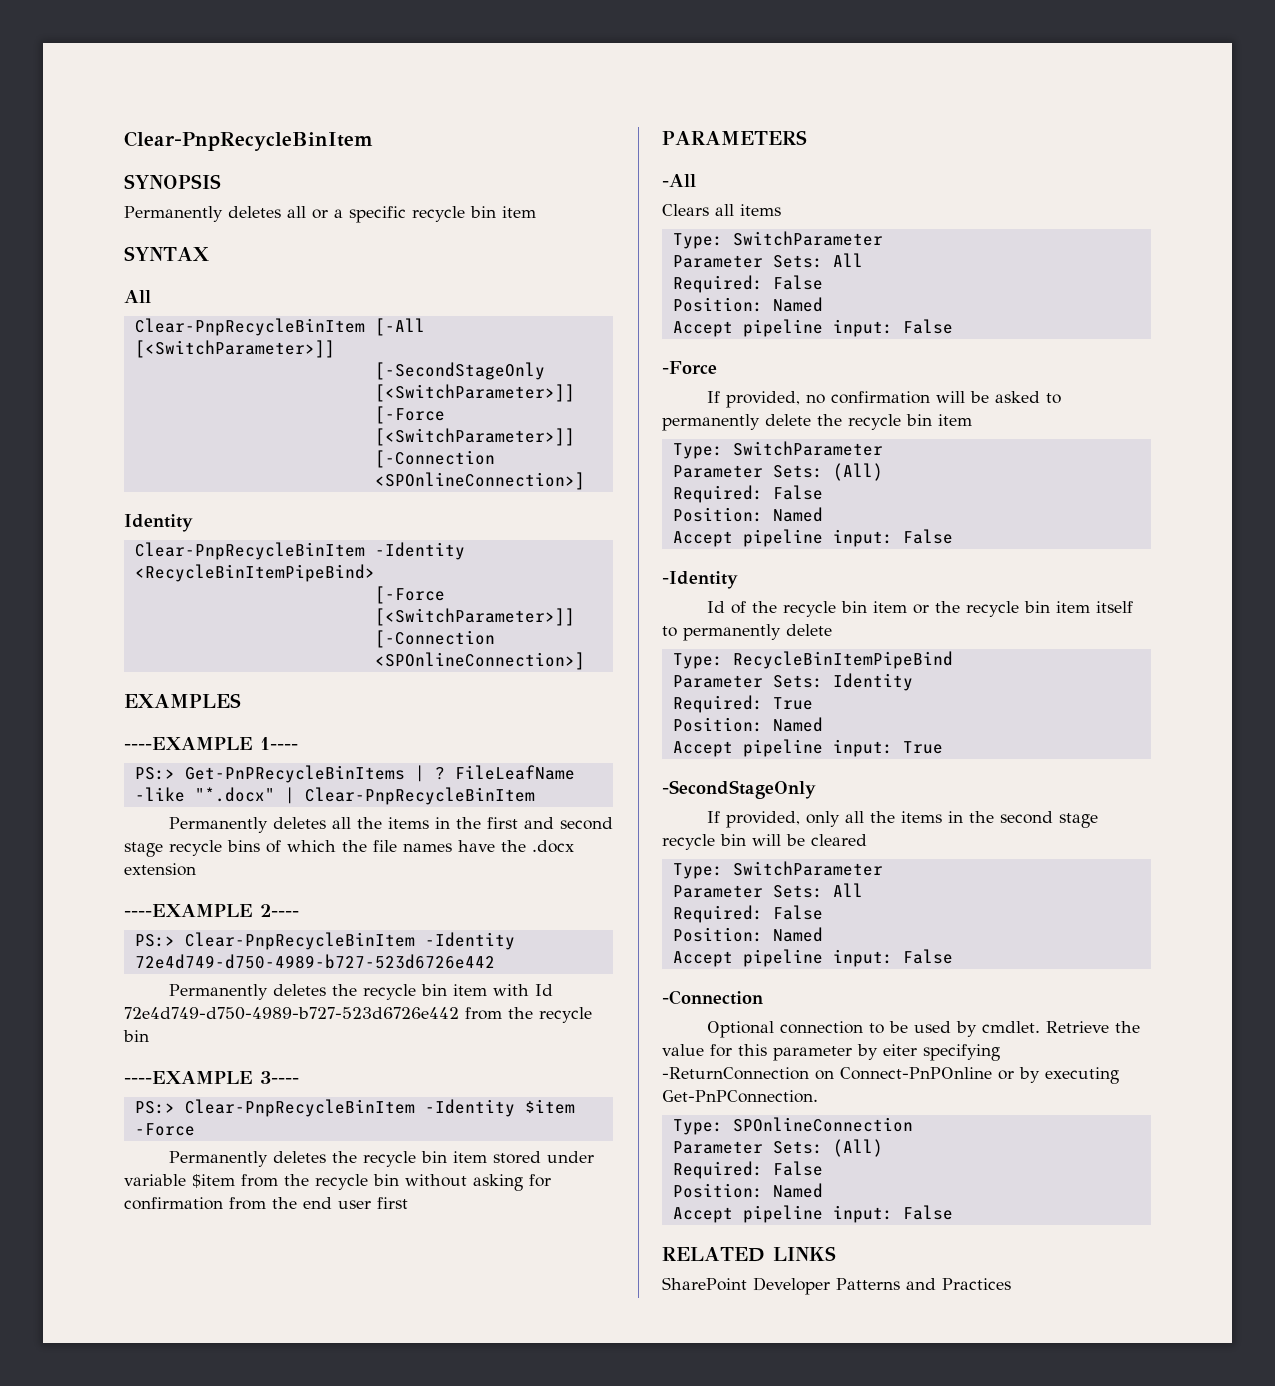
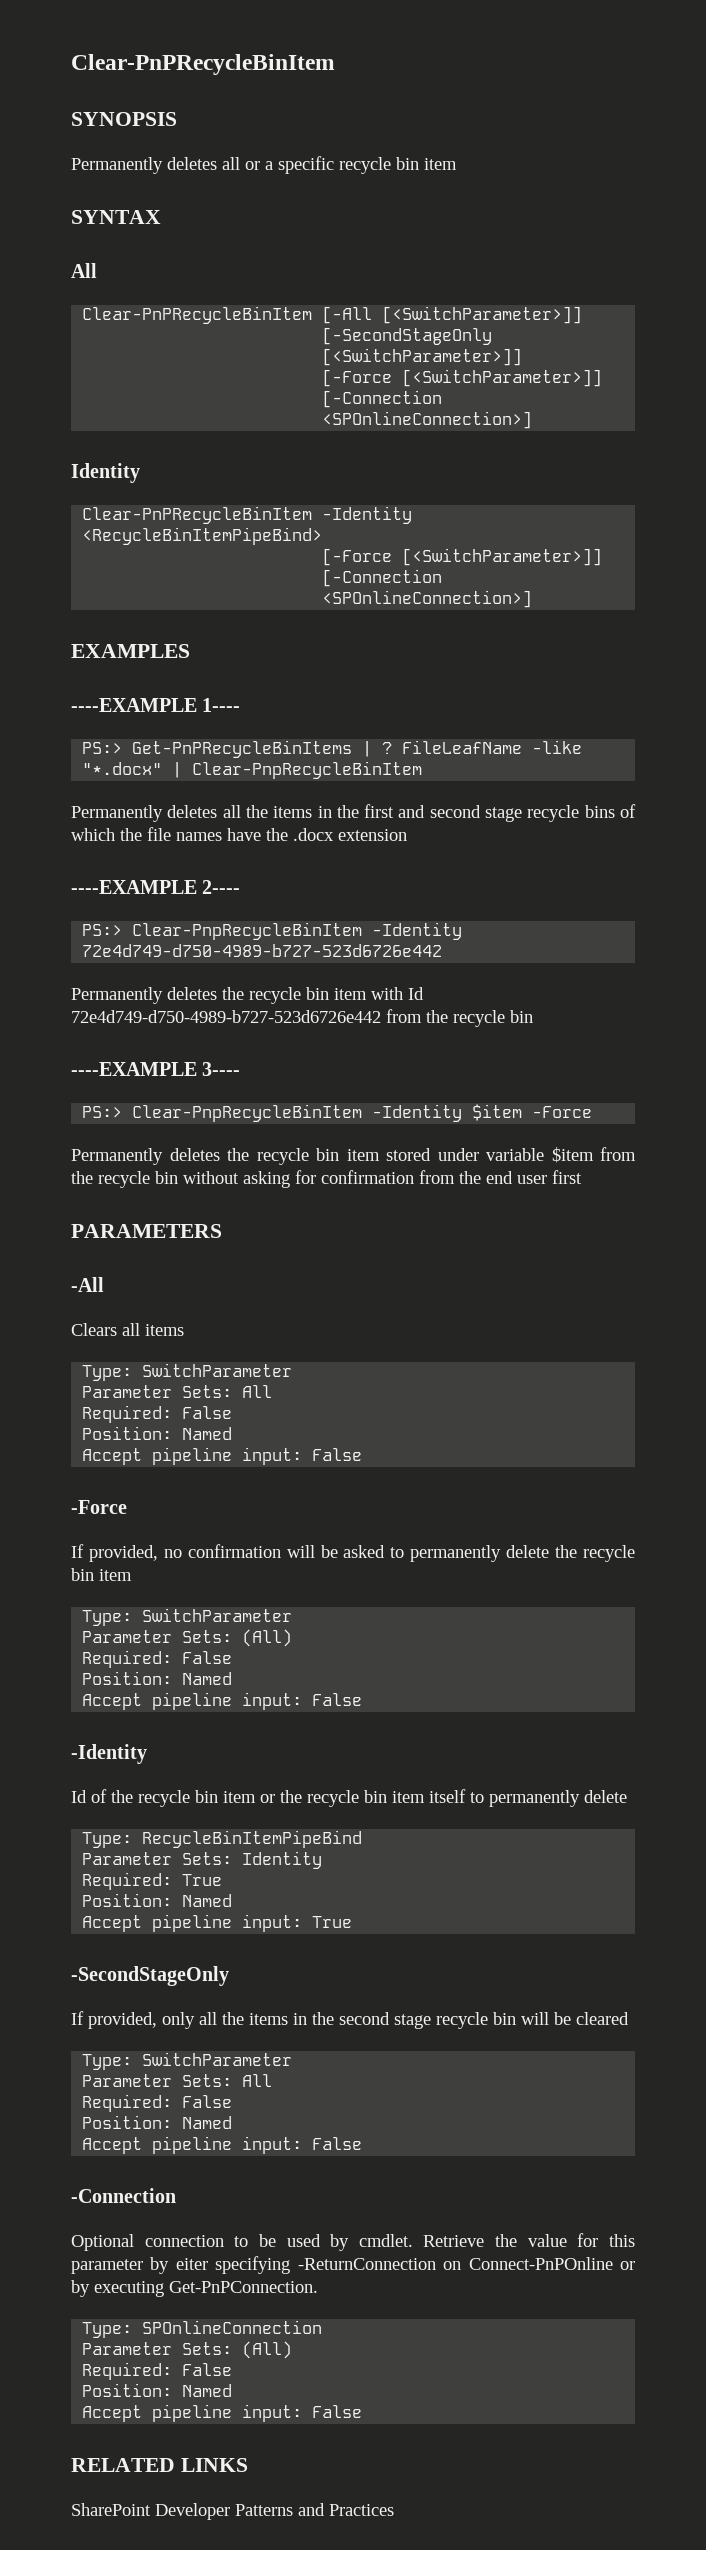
[124,131,373,151] Clear-PnpRecycleBinItem -> [71,54,335,75] Clear-PnPRecycleBinItem
[134,318,365,336] Clear-PnpRecycleBinItem -> [82,306,313,324] Clear-PnPRecycleBinItem
[134,542,365,560] Clear-PnpRecycleBinItem -> [82,506,313,524] Clear-PnPRecycleBinItem

